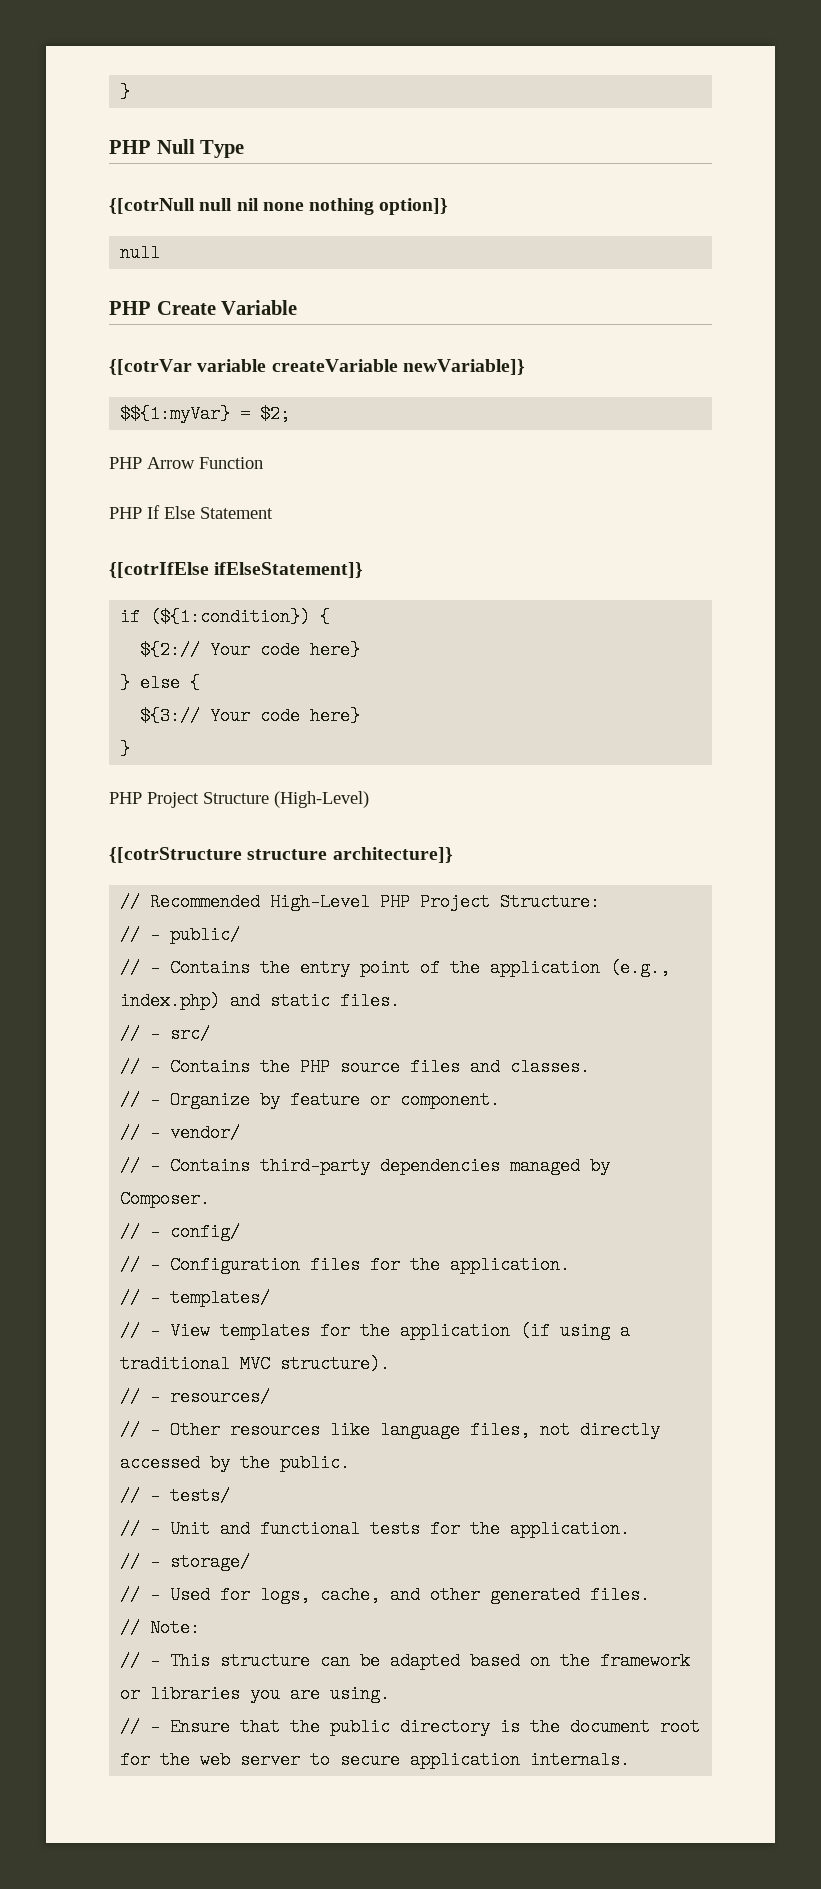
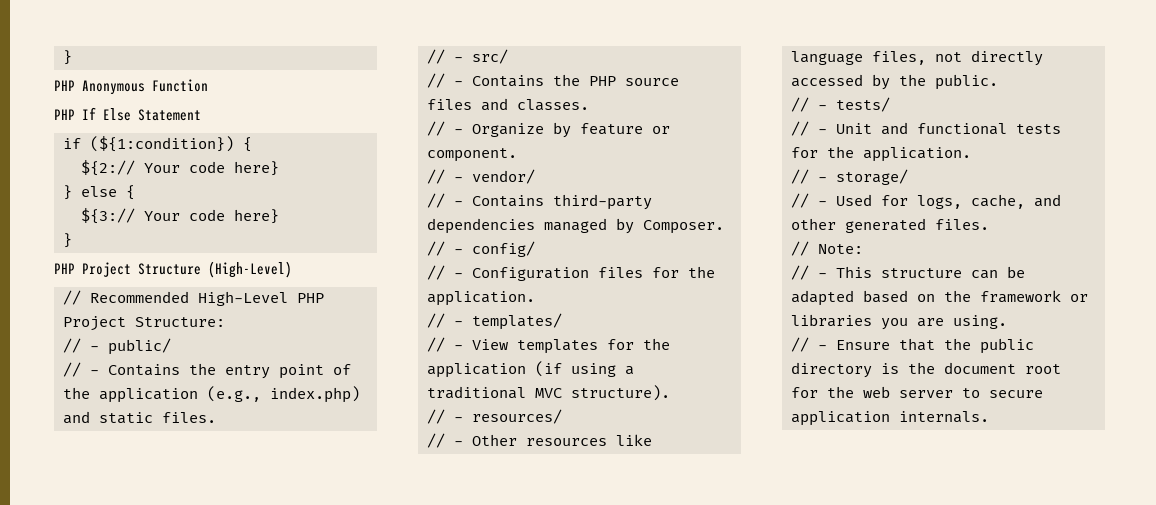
[120,83,131,101] [109,139,245,158] [109,198,449,215] [120,244,161,262] [109,300,298,315] [109,359,525,375] [120,405,291,423] [109,457,195,469] } // PHP Null Type // {[cotrNull null nil none nothing option]} // null // PHP Create Variable // {[cotrVar variable createVariable newVariable]} // $${1:myVar} = $2; // PHP Arrow -> [63,50,72,65] [54,80,145,95] } // PHP Anonymous
[109,562,364,578] // {[cotrIfElse ifElseStatement]} -> (201, 115) none
[109,847,453,863] // {[cotrStructure structure architecture]} -> (292, 269) none

